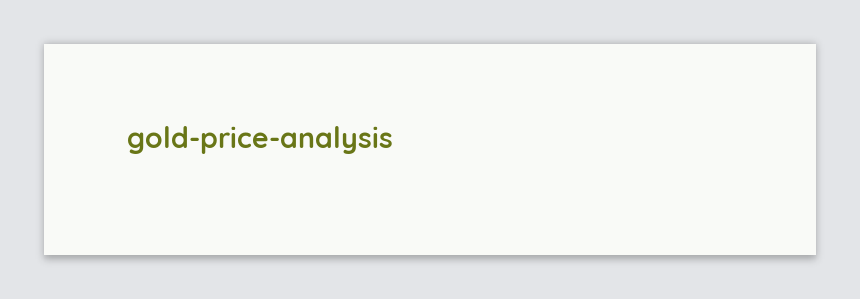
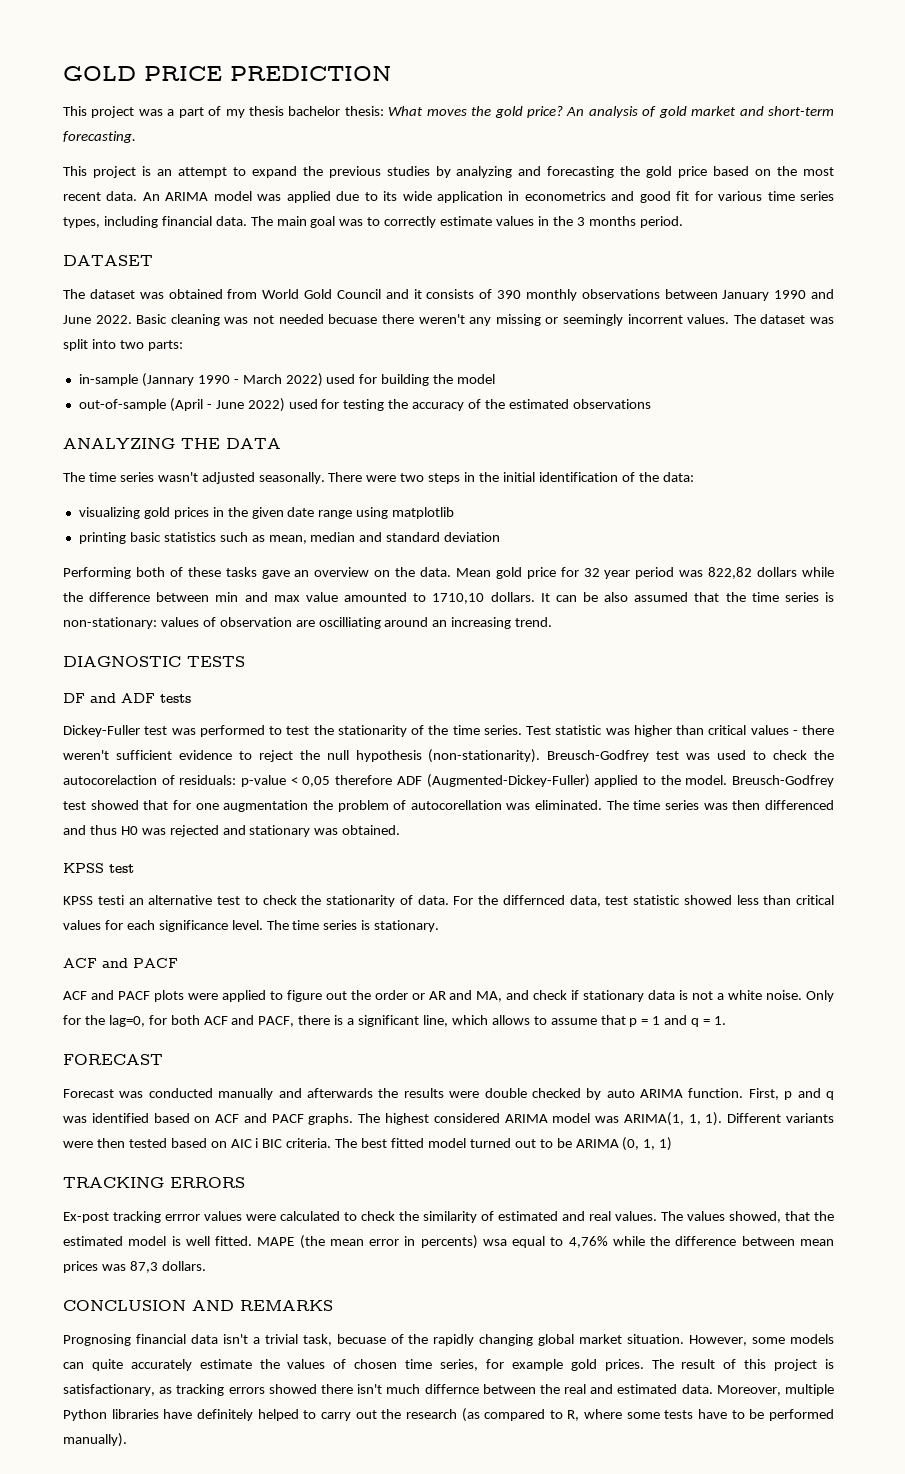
[127,126,393,154] gold-price-analysis -> [63,66,392,81] [63,106,835,118] [63,131,136,143] [63,166,835,178] [63,191,835,203] [63,216,683,228] [63,255,153,266] [63,289,835,301] [63,314,834,326] [63,339,183,351] [78,373,496,387] [78,398,651,412] [63,438,281,449] [63,472,694,484] [78,507,455,519] [78,532,501,544] [63,567,835,579] [63,592,834,604] [63,617,553,629] [63,656,245,667] [63,693,191,703] [63,725,834,737] [63,749,834,763] [63,774,835,788] [63,800,834,812] [63,825,401,837] [63,863,134,873] [63,895,834,907] [63,920,440,932] [63,958,178,968] [63,990,835,1002] [63,1015,726,1027] [63,1054,163,1065] [63,1088,835,1100] [63,1112,835,1126] [63,1137,673,1151] [63,1177,245,1188] [63,1211,834,1223] [63,1235,834,1249] [63,1261,206,1273] [63,1300,333,1311] [63,1334,835,1346] [63,1359,835,1371] [63,1384,834,1396] [63,1408,834,1422] [63,1433,127,1447] GOLD PRICE PREDICTION // This project was a part of my thesis bachelor thesis: What moves the gold price? An analysis of gold market and short-term forecasting. // This project is an attempt to expand the previous studies by analyzing and forecasting the gold price based on the most recent data. An ARIMA model was applied due to its wide application in econometrics and good fit for various time series types, including financial data. The main goal was to correctly estimate values in the 3 months period. // DATASET // The dataset was obtained from World Gold Council and it consists of 390 monthly observations between January 1990 and June 2022. Basic cleaning was not needed becuase there weren't any missing or seemingly incorrent values. The dataset was split into two parts: // in-sample (Jannary 1990 - March 2022) used for building the model // out-of-sample (April - June 2022) used for testing the accuracy of the estimated observations // ANALYZING THE DATA // The time series wasn't adjusted seasonally. There were two steps in the initial identification of the data: // visualizing gold prices in the given date range using matplotlib // printing basic statistics such as mean, median and standard deviation // Performing both of these tasks gave an overview on the data. Mean gold price for 32 year period was 822,82 dollars while the difference between min and max value amounted to 1710,10 dollars. It can be also assumed that the time series is non-stationary: values of observation are oscilliating around an increasing trend. // DIAGNOSTIC TESTS // DF and ADF tests // Dickey-Fuller test was performed to test the stationarity of the time series. Test statistic was higher than critical values - there weren't sufficient evidence to reject the null hypothesis (non-stationarity). Breusch-Godfrey test was used to check the autocorelaction of residuals: p-value < 0,05 therefore ADF (Augmented-Dickey-Fuller) applied to the model. Breusch-Godfrey test showed that for one augmentation the problem of autocorellation was eliminated. The time series was then differenced and thus H0 was rejected and stationary was obtained. // KPSS test // KPSS testi an alternative test to check the stationarity of data. For the differnced data, test statistic showed less than critical values for each significance level. The time series is stationary. // ACF and PACF // ACF and PACF plots were applied to figure out the order or AR and MA, and check if stationary data is not a white noise. Only for the lag=0, for both ACF and PACF, there is a significant line, which allows to assume that p = 1 and q = 1. // FORECAST // Forecast was conducted manually and afterwards the results were double checked by auto ARIMA function. First, p and q was identified based on ACF and PACF graphs. The highest considered ARIMA model was ARIMA(1, 1, 1). Different variants were then tested based on AIC i BIC criteria. The best fitted model turned out to be ARIMA (0, 1, 1) // TRACKING ERRORS // Ex-post tracking errror values were calculated to check the similarity of estimated and real values. The values showed, that the estimated model is well fitted. MAPE (the mean error in percents) wsa equal to 4,76% while the difference between mean prices was 87,3 dollars. // CONCLUSION AND REMARKS // Prognosing financial data isn't a trivial task, becuase of the rapidly changing global market situation. However, some models can quite accurately estimate the values of chosen time series, for example gold prices. The result of this project is satisfactionary, as tracking errors showed there isn't much differnce between the real and estimated data. Moreover, multiple Python libraries have definitely helped to carry out the research (as compared to R, where some tests have to be performed manually).

